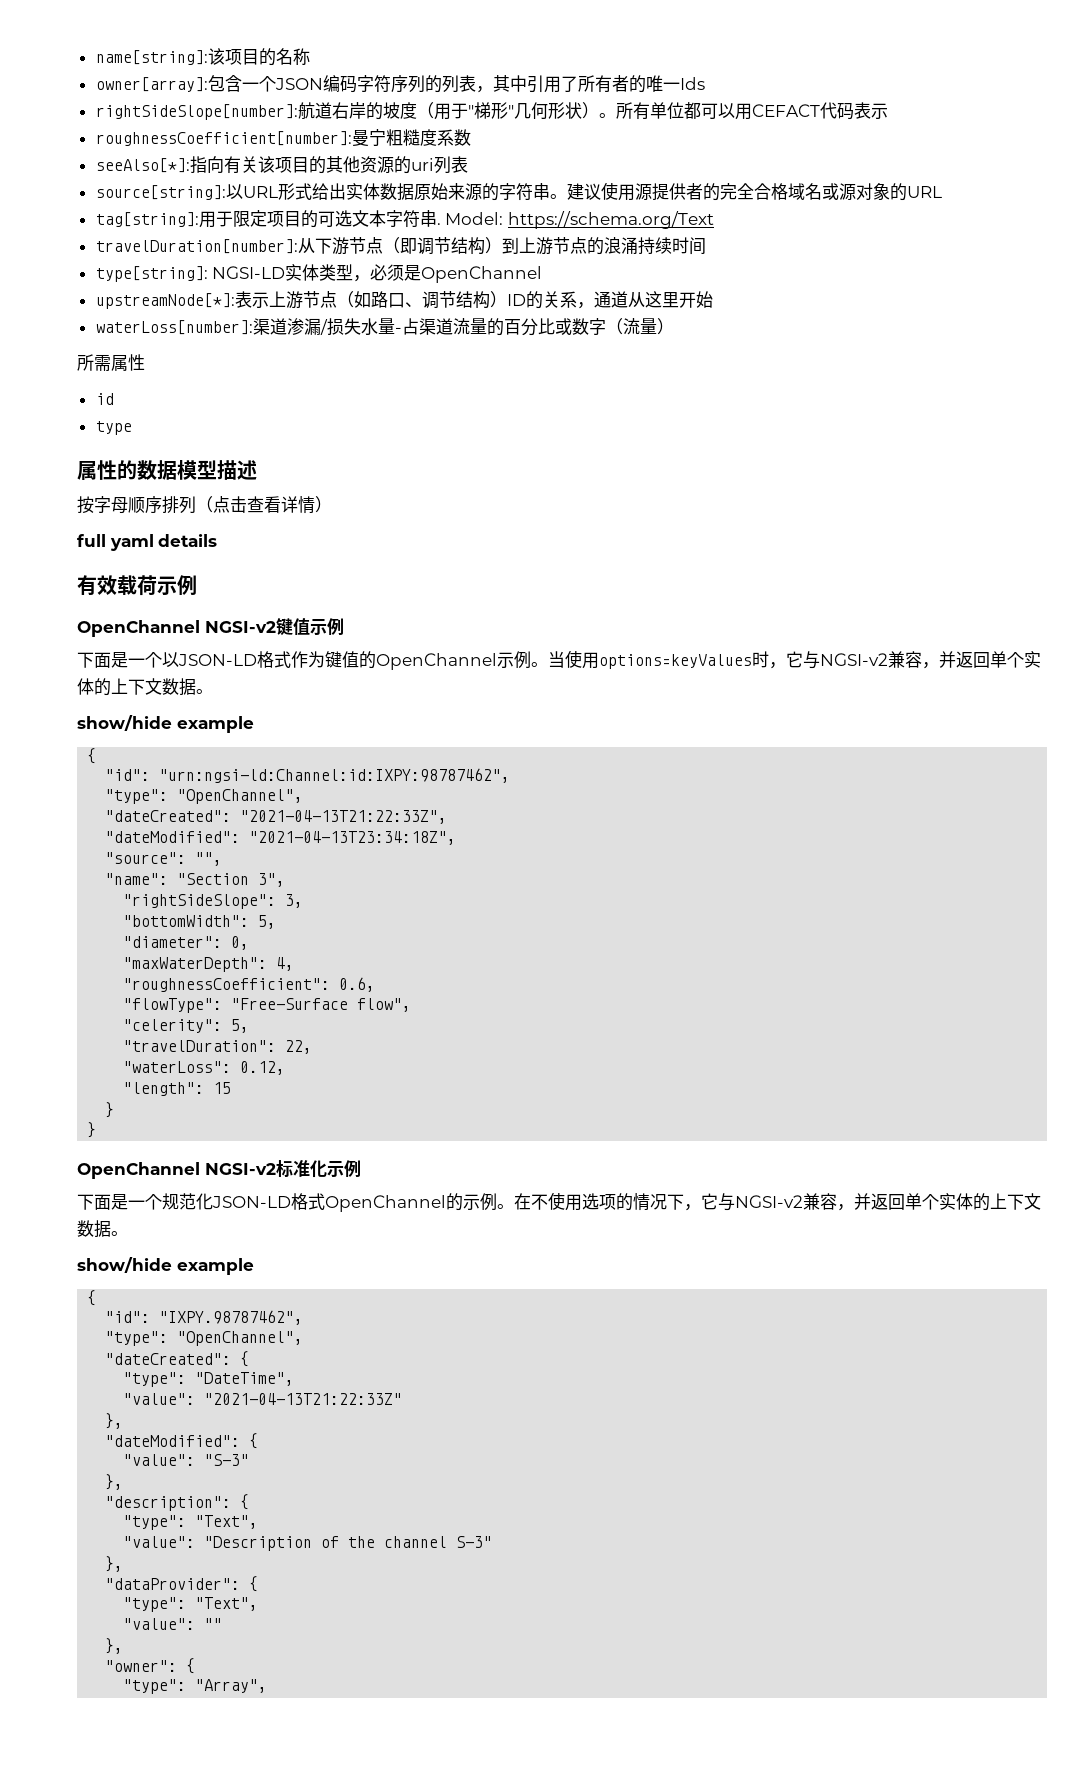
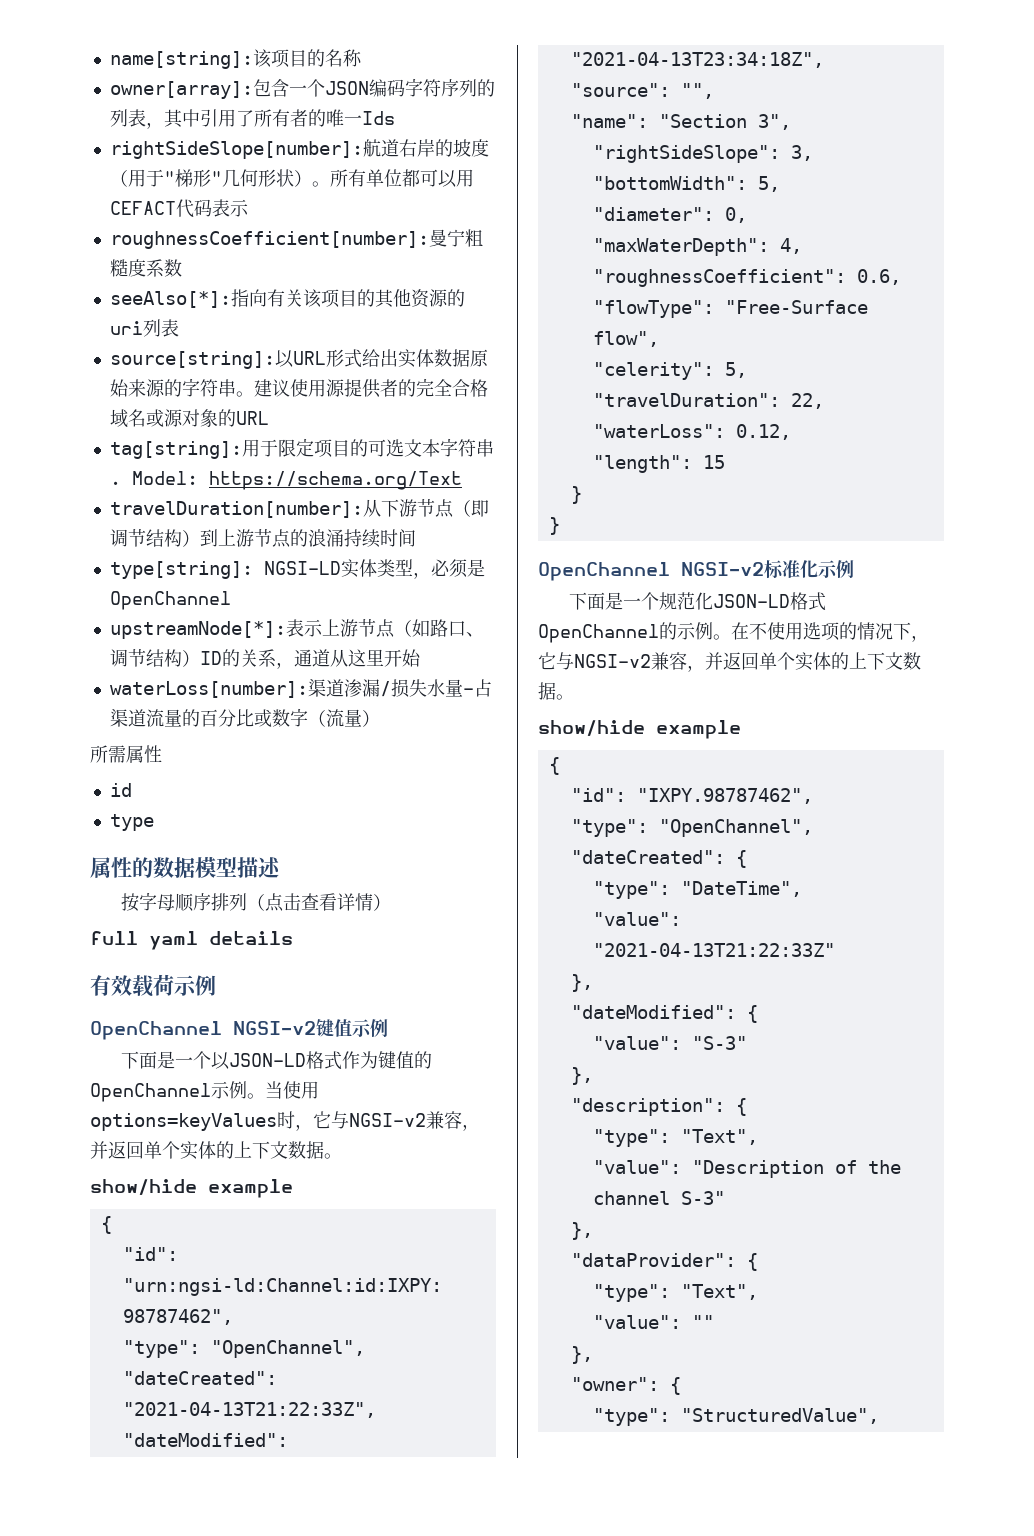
[195,1679,268,1693] "Array", -> [680,1408,879,1424] "StructuredValue",

